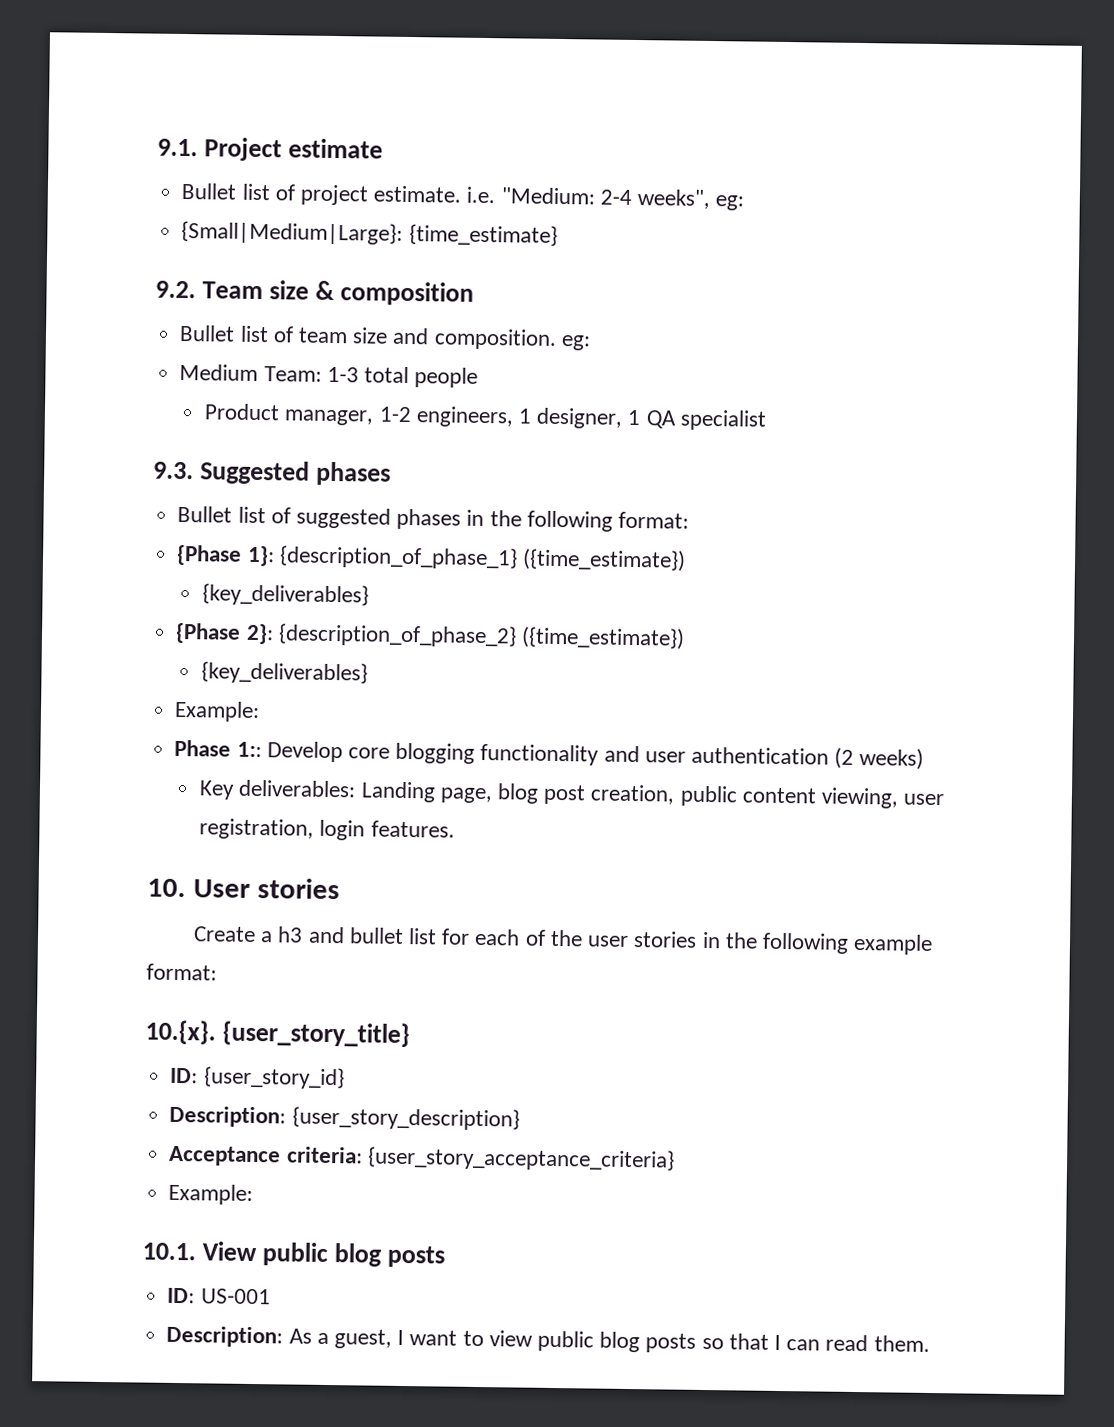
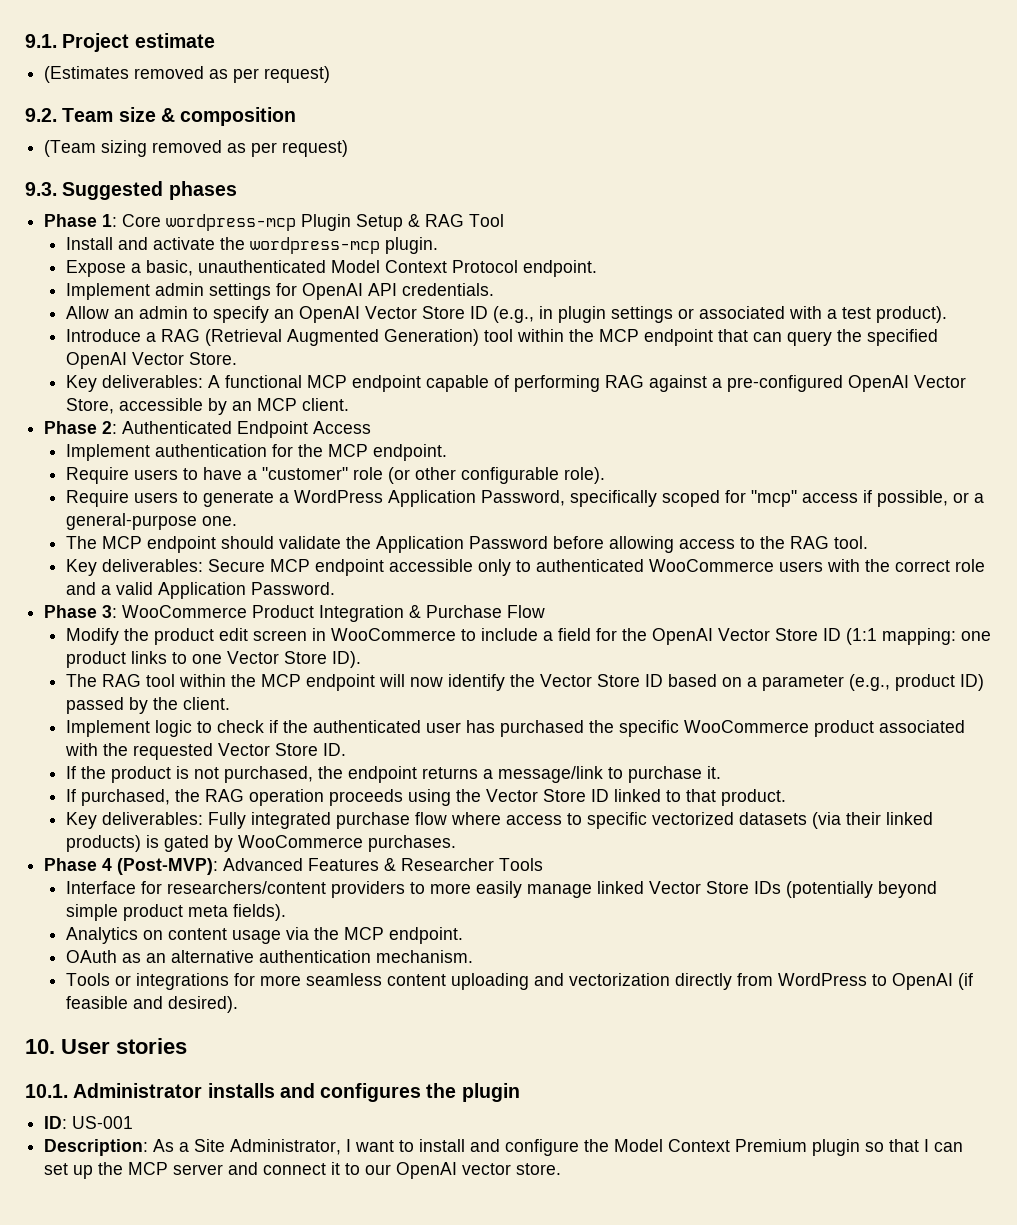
[181,182,745,211] [181,220,558,246] Bullet list of project estimate. i.e. "Medium: 2-4 weeks", eg: // {Small|Medium|Large}: {time_estimate} -> [44,66,331,83] (Estimates removed as per request)
[179,324,591,351] [179,363,479,388] [204,403,767,431] [153,460,392,486] [177,505,689,532] [176,544,686,572] [202,583,370,607] [175,622,685,650] [201,661,369,685] [174,700,261,723] [174,739,925,770] [199,779,945,809] [199,818,455,841] [147,878,340,900] [192,926,934,956] [146,963,217,981] [145,1019,411,1048] [170,1066,345,1090] [169,1105,520,1131] [168,1145,675,1172] [168,1183,254,1206] [142,1241,446,1268] Bullet list of team size and composition. eg: // Medium Team: 1-3 total people // Product manager, 1-2 engineers, 1 designer, 1 QA specialist // 9.3. Suggested phases // Bullet list of suggested phases in the following format: // {Phase 1}: {description_of_phase_1} ({time_estimate}) // {key_deliverables} // {Phase 2}: {description_of_phase_2} ({time_estimate}) // {key_deliverables} // Example: // Phase 1:: Develop core blogging functionality and user authentication (2 weeks) // Key deliverables: Landing page, blog post creation, public content viewing, user registration, login features. // 10. User stories // Create a h3 and bullet list for each of the user stories in the following example format: // 10.{x}. {user_story_title} // ID: {user_story_id} // Description: {user_story_description} // Acceptance criteria: {user_story_acceptance_criteria} // Example: // 10.1. View public blog posts -> [44,140,349,157] [25,181,237,200] [44,214,505,231] [66,237,439,254] [66,260,598,277] [66,283,495,300] [66,306,948,323] [66,329,939,346] [66,352,238,369] [66,375,967,392] [66,398,350,415] [44,421,372,438] [66,444,448,461] [66,467,606,484] [66,490,985,507] [66,513,238,530] [66,536,869,553] [66,559,986,576] [66,582,336,599] [44,605,546,622] [66,628,992,645] [66,651,362,668] [66,674,985,691] [66,697,231,714] [66,720,966,737] [65,743,347,760] [66,766,722,783] [66,789,787,806] [66,812,934,829] [66,835,457,852] [44,858,544,875] [66,881,938,898] [66,904,287,921] [66,927,464,944] [66,950,474,963] [66,973,974,990] [66,996,239,1013] [25,1038,187,1054] [25,1083,520,1102] (Team sizing removed as per request) // 9.3. Suggested phases // Phase 1: Core wordpress-mcp Plugin Setup & RAG Tool // Install and activate the wordpress-mcp plugin. // Expose a basic, unauthenticated Model Context Protocol endpoint. // Implement admin settings for OpenAI API credentials. // Allow an admin to specify an OpenAI Vector Store ID (e.g., in plugin settings or associated with a test product). // Introduce a RAG (Retrieval Augmented Generation) tool within the MCP endpoint that can query the specified OpenAI Vector Store. // Key deliverables: A functional MCP endpoint capable of performing RAG against a pre-configured OpenAI Vector Store, accessible by an MCP client. // Phase 2: Authenticated Endpoint Access // Implement authentication for the MCP endpoint. // Require users to have a "customer" role (or other configurable role). // Require users to generate a WordPress Application Password, specifically scoped for "mcp" access if possible, or a general-purpose one. // The MCP endpoint should validate the Application Password before allowing access to the RAG tool. // Key deliverables: Secure MCP endpoint accessible only to authenticated WooCommerce users with the correct role and a valid Application Password. // Phase 3: WooCommerce Product Integration & Purchase Flow // Modify the product edit screen in WooCommerce to include a field for the OpenAI Vector Store ID (1:1 mapping: one product links to one Vector Store ID). // The RAG tool within the MCP endpoint will now identify the Vector Store ID based on a parameter (e.g., product ID) passed by the client. // Implement logic to check if the authenticated user has purchased the specific WooCommerce product associated with the requested Vector Store ID. // If the product is not purchased, the endpoint returns a message/link to purchase it. // If purchased, the RAG operation proceeds using the Vector Store ID linked to that product. // Key deliverables: Fully integrated purchase flow where access to specific vectorized datasets (via their linked products) is gated by WooCommerce purchases. // Phase 4 (Post-MVP): Advanced Features & Researcher Tools // Interface for researchers/content providers to more easily manage linked Vector Store IDs (potentially beyond simple product meta fields). // Analytics on content usage via the MCP endpoint. // OAuth as an alternative authentication mechanism. // Tools or integrations for more seamless content uploading and vectorization directly from WordPress to OpenAI (if feasible and desired). // 10. User stories // 10.1. Administrator installs and configures the plugin
[333,1329,392,1349] guest, -> [194,1139,342,1155] Site Administrator,
[488,1330,930,1353] view public blog posts so that I can read them. -> [419,1139,964,1156] [44,1162,562,1179] install and configure the Model Context Premium plugin so that I can set up the MCP server and connect it to our OpenAI vector store.

